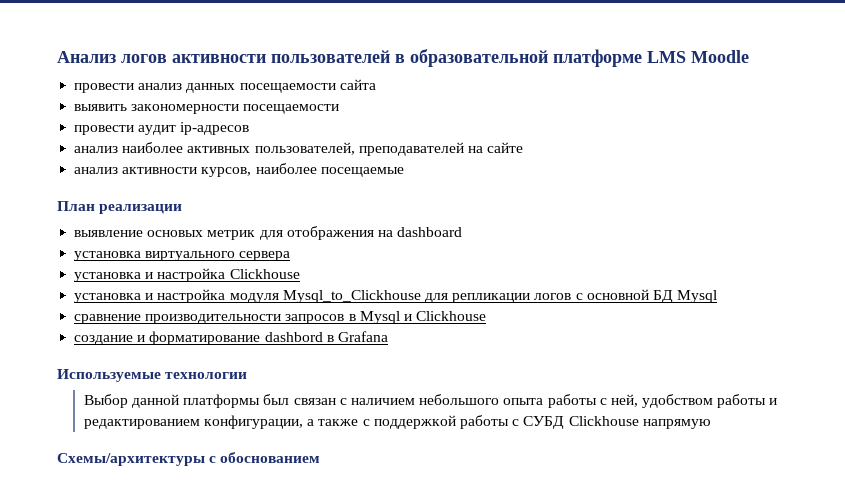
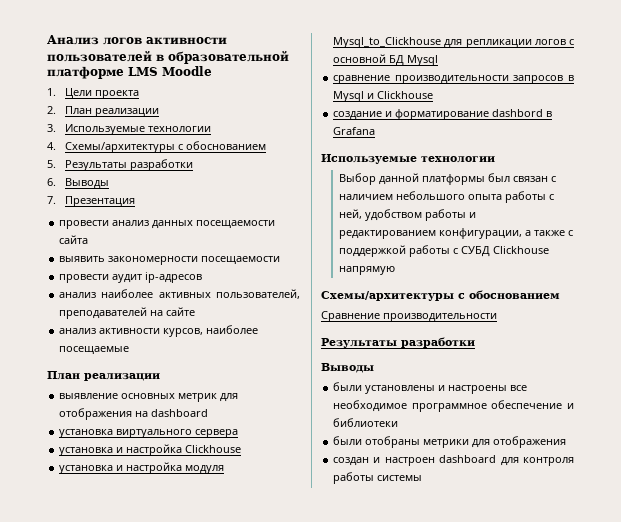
(749, 56) none -> [47,88,140,99] [47,106,160,117] [47,124,212,135] [47,141,267,153] [47,159,194,171] [47,178,110,189] [47,196,136,207] // 1. Цели проекта // 2. План реализации // 3. Используемые технологии // 4. Схемы/архитектуры с обоснованием // 5. Результаты разработки // 6. Выводы // 7. Презентация
[147,230,204,237] основых -> [121,393,176,399] основных
(321, 457) none -> [321,311,497,322] [321,337,475,348] [321,363,374,373] [333,382,528,394] [333,400,574,412] [333,418,399,427] [333,436,567,448] [333,455,574,466] [333,472,423,484] // Сравнение производительности // Результаты разработки // Выводы // были установлены и настроены все необходимое программное обеспечение и библиотеки // были отобраны метрики для отображения // создан и настроен dashboard для контроля работы системы

